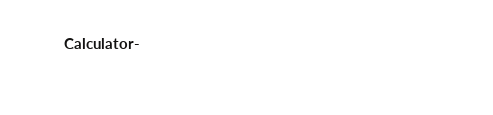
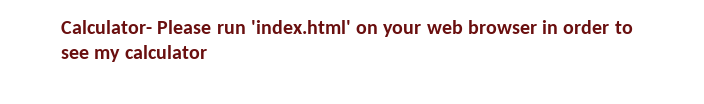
(140, 43) none -> [157,20,633,37] [61,45,207,62] Please run 'index.html' on your web browser in order to see my calculator

